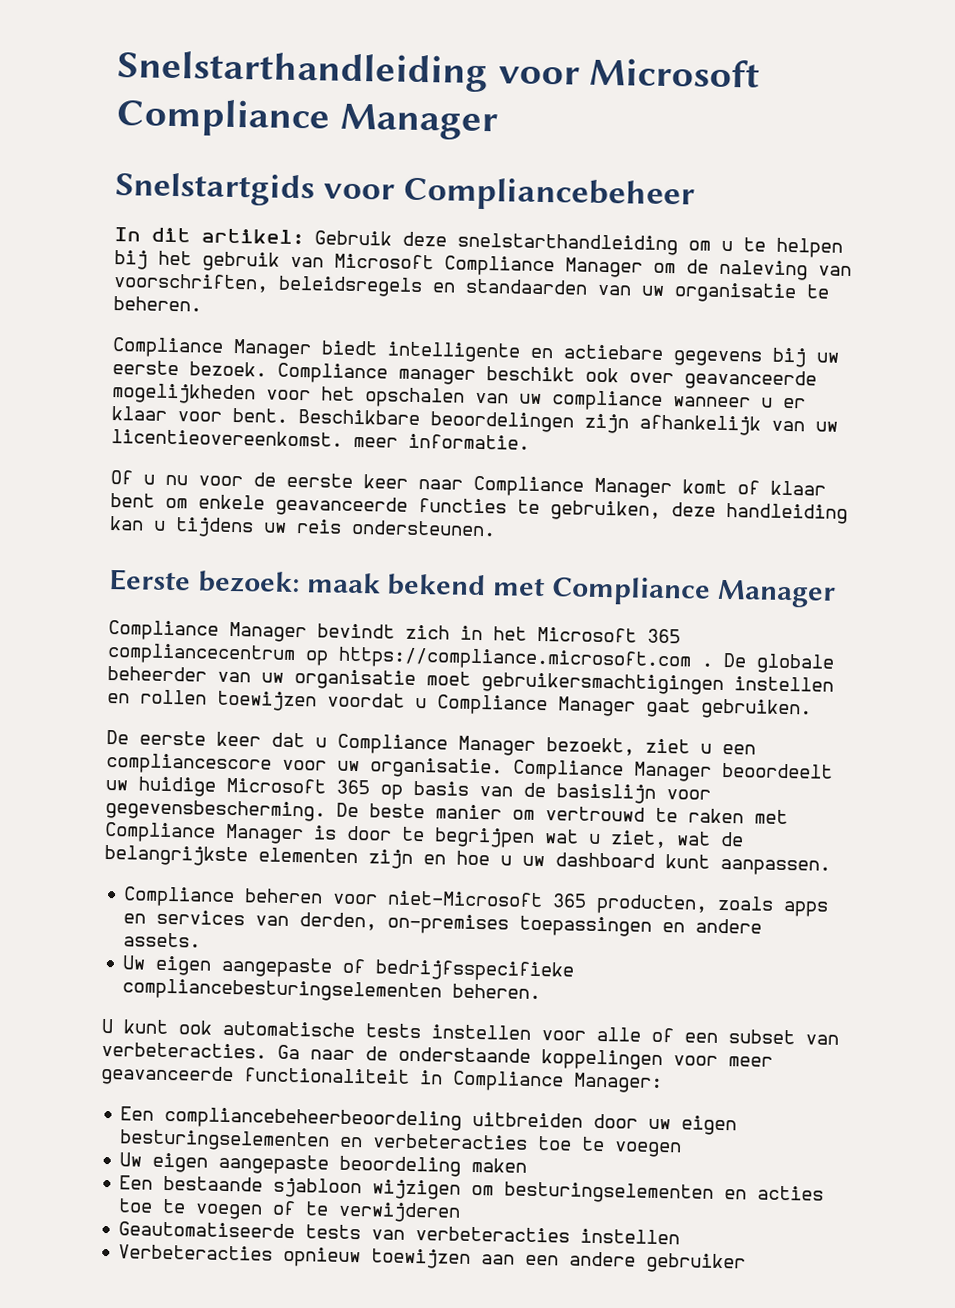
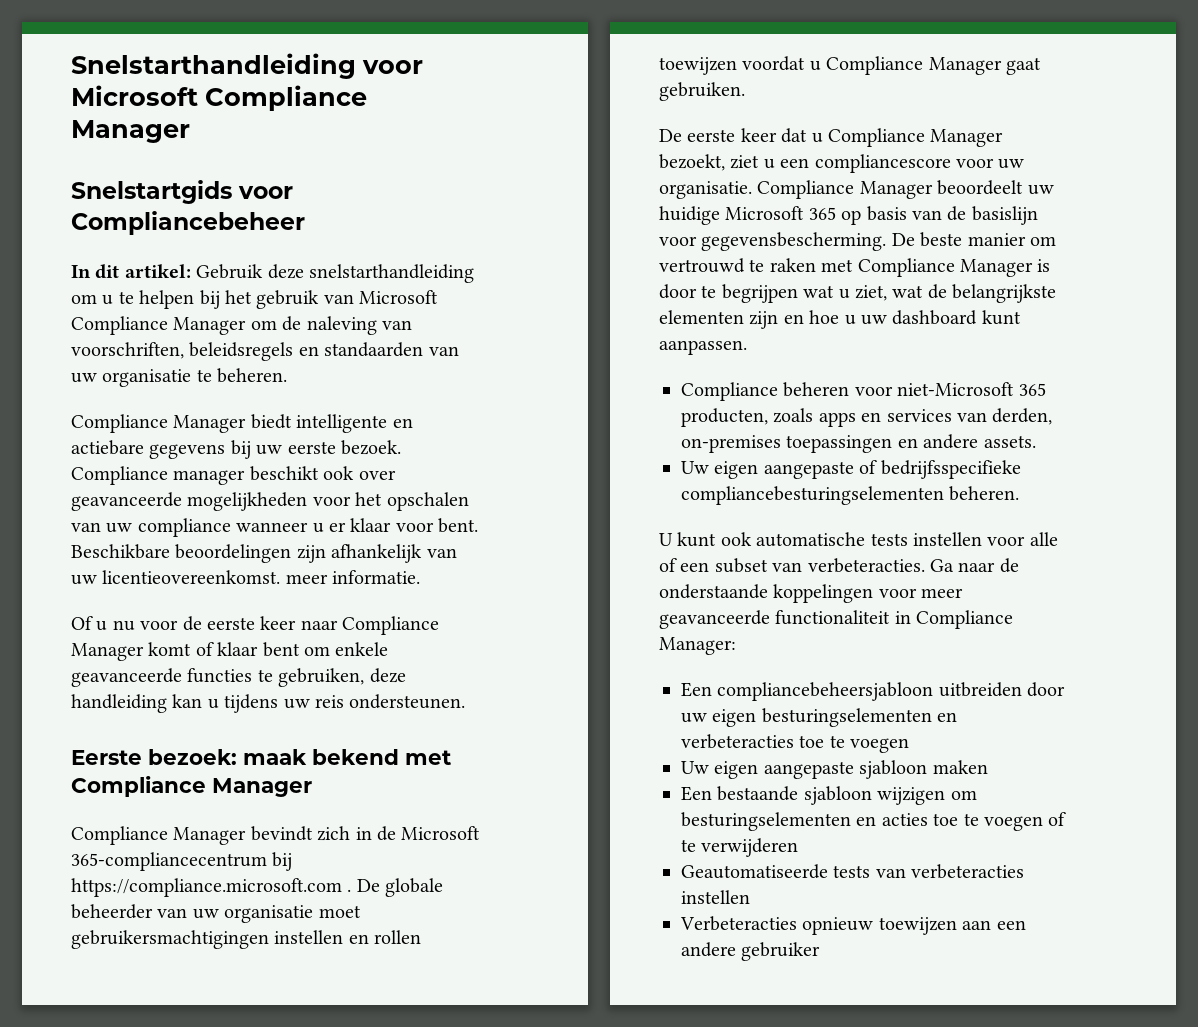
[493,626,681,644] [107,643,329,666] het Microsoft 365 compliancecentrum op -> [377,826,481,841] [71,852,293,871] de Microsoft 365-compliancecentrum bij
[164,1106,463,1131] compliancebeheerbeoordeling -> [717,682,934,701] compliancebeheersjabloon
[339,1155,462,1177] beoordeling -> [859,760,928,779] sjabloon

